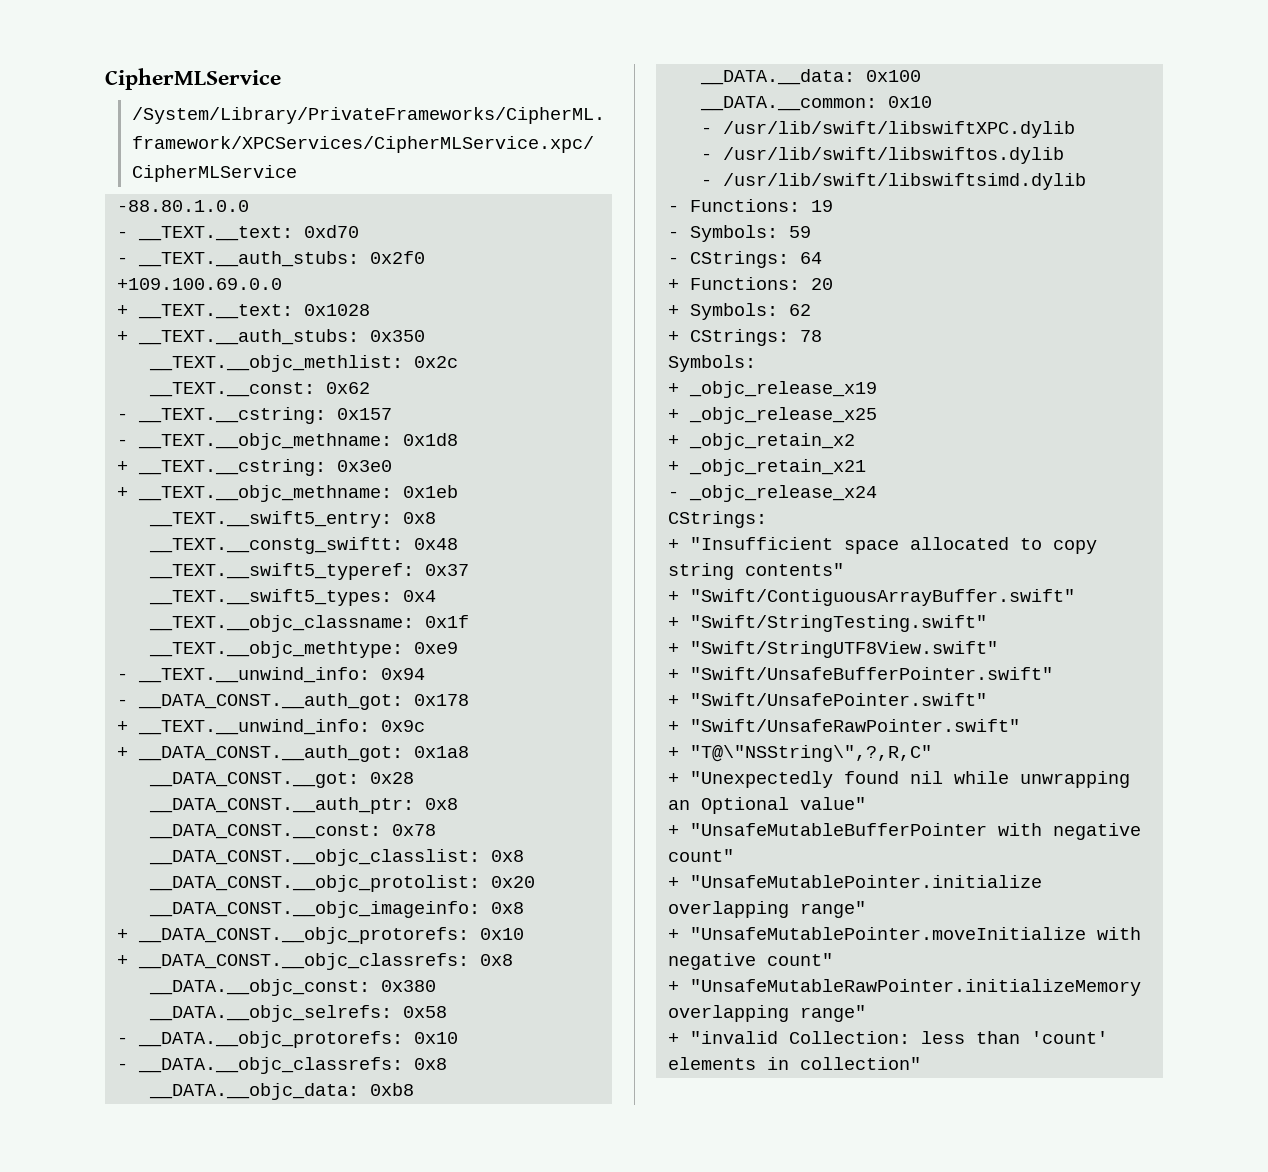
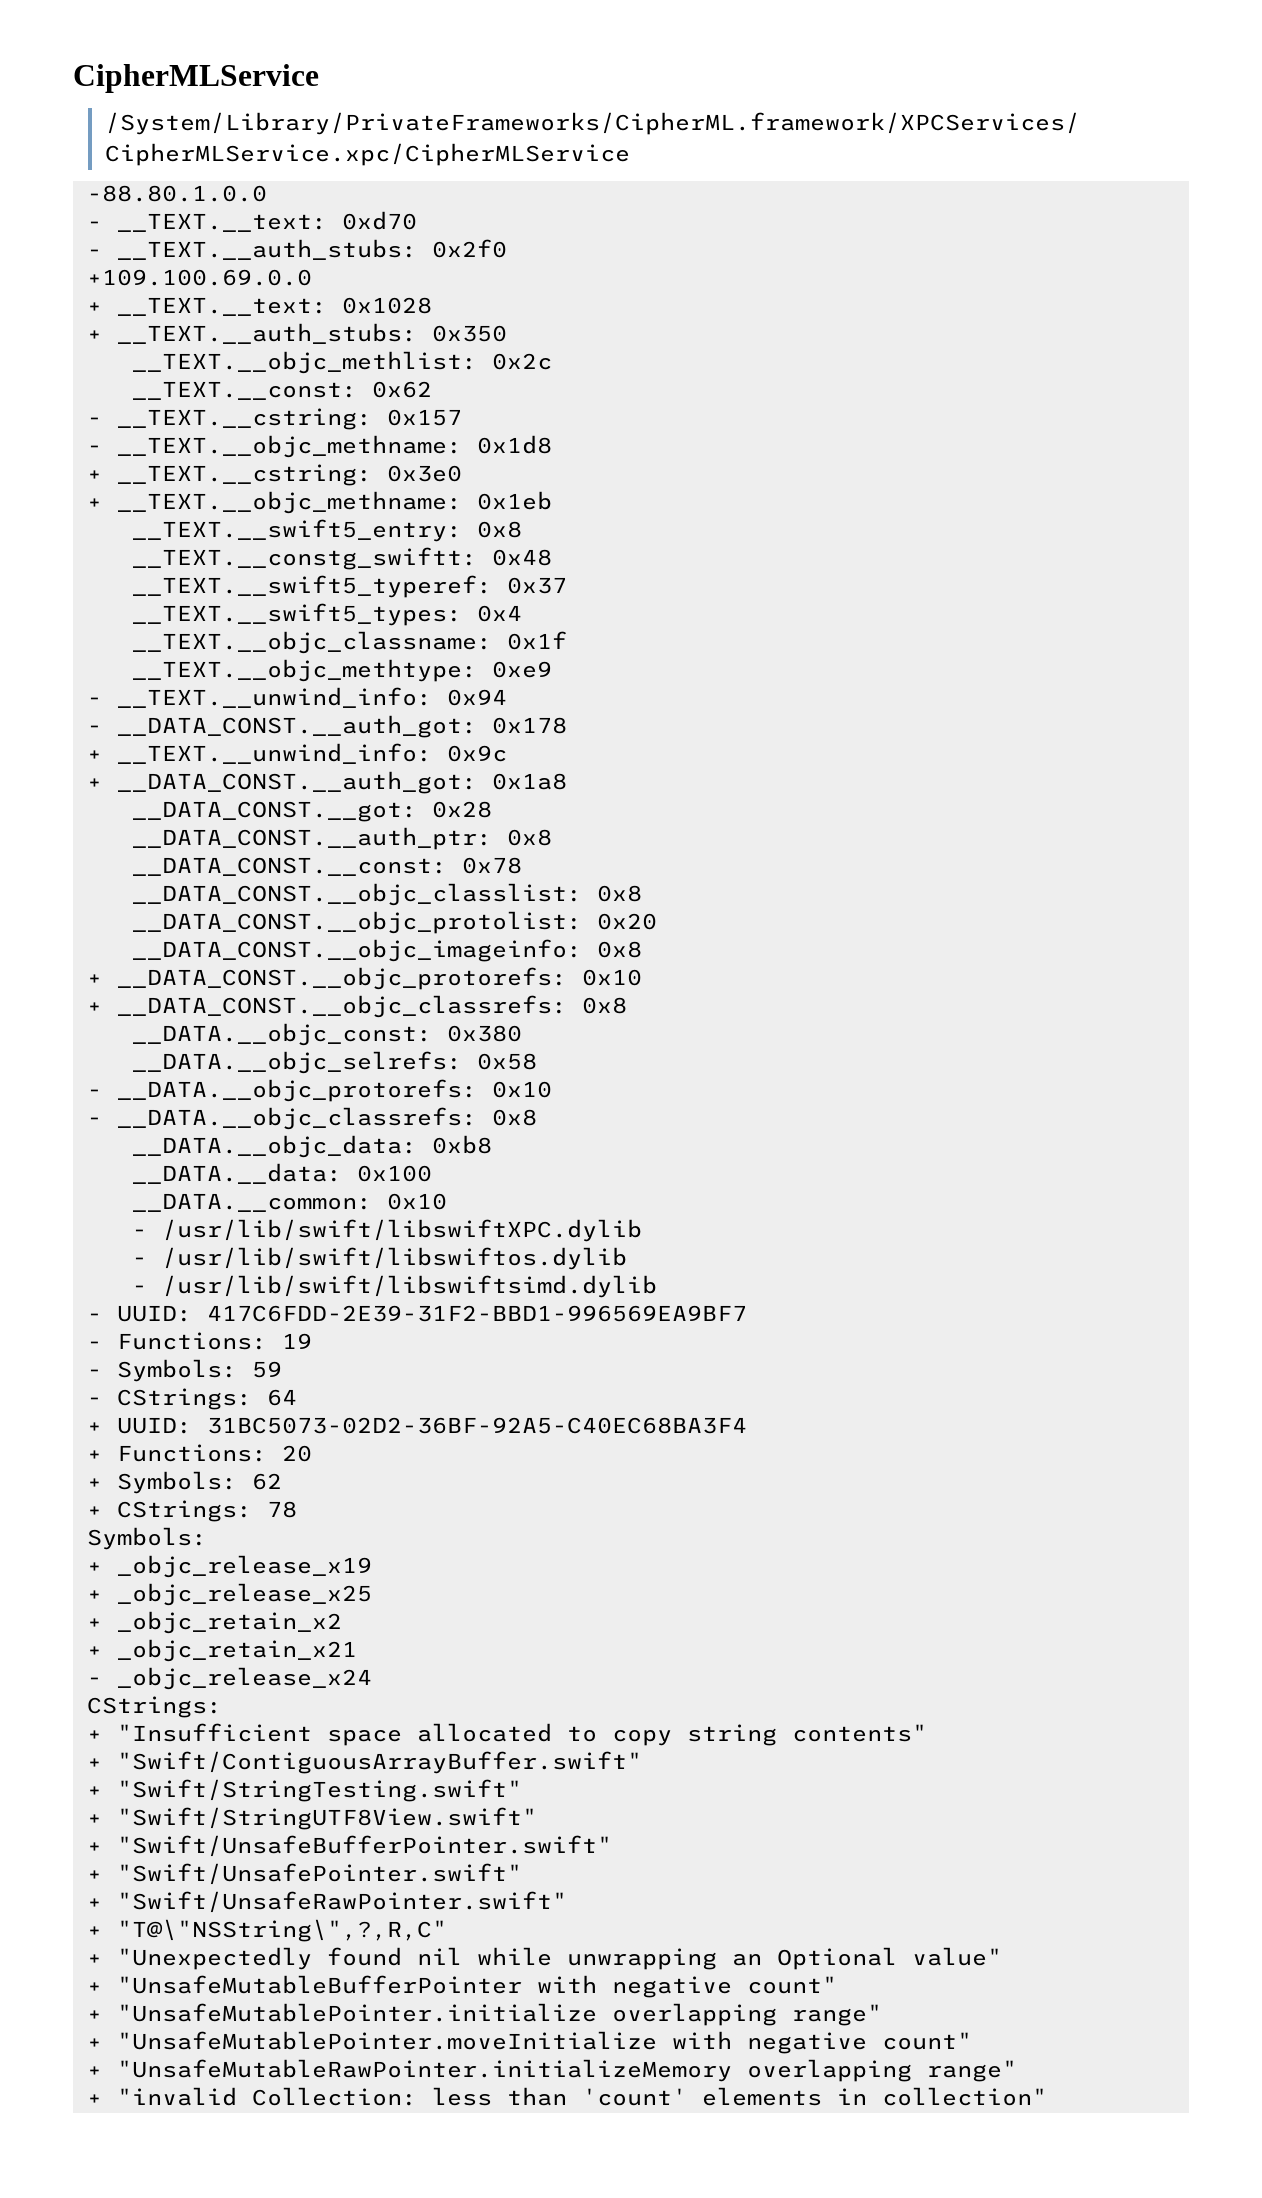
(1086, 181) none -> [87,1305,748,1322] // - UUID: 417C6FDD-2E39-31F2-BBD1-996569EA9BF7
(822, 258) none -> [87,1417,748,1434] // + UUID: 31BC5073-02D2-36BF-92A5-C40EC68BA3F4

